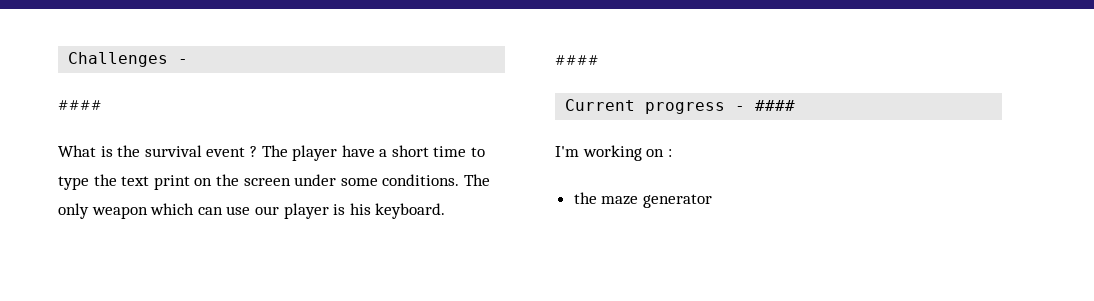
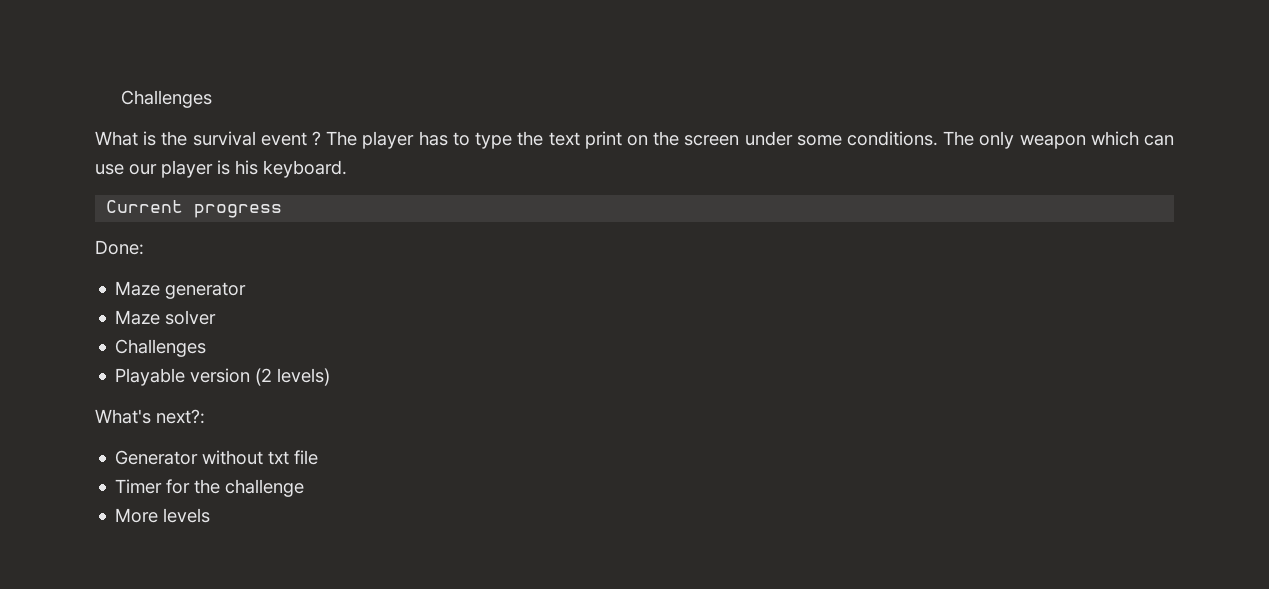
[68,52,189,67] [58,100,102,110] Challenges - // #### -> [121,90,213,108] Challenges
[341,145,467,157] have a short time -> [418,131,448,146] has
[555,55,599,65] // #### -> (347, 169) none
[735,100,796,111] [555,145,672,161] [573,192,712,208] - #### // I'm working on : // the maze generator -> [95,240,144,255] [115,281,247,299] [115,310,217,325] [115,339,207,357] [115,368,331,386] [95,409,205,424] [115,450,319,465] [115,479,305,497] [115,508,211,523] // Done: // Maze generator // Maze solver // Challenges // Playable version (2 levels) // What's next?: // Generator without txt file // Timer for the challenge // More levels

